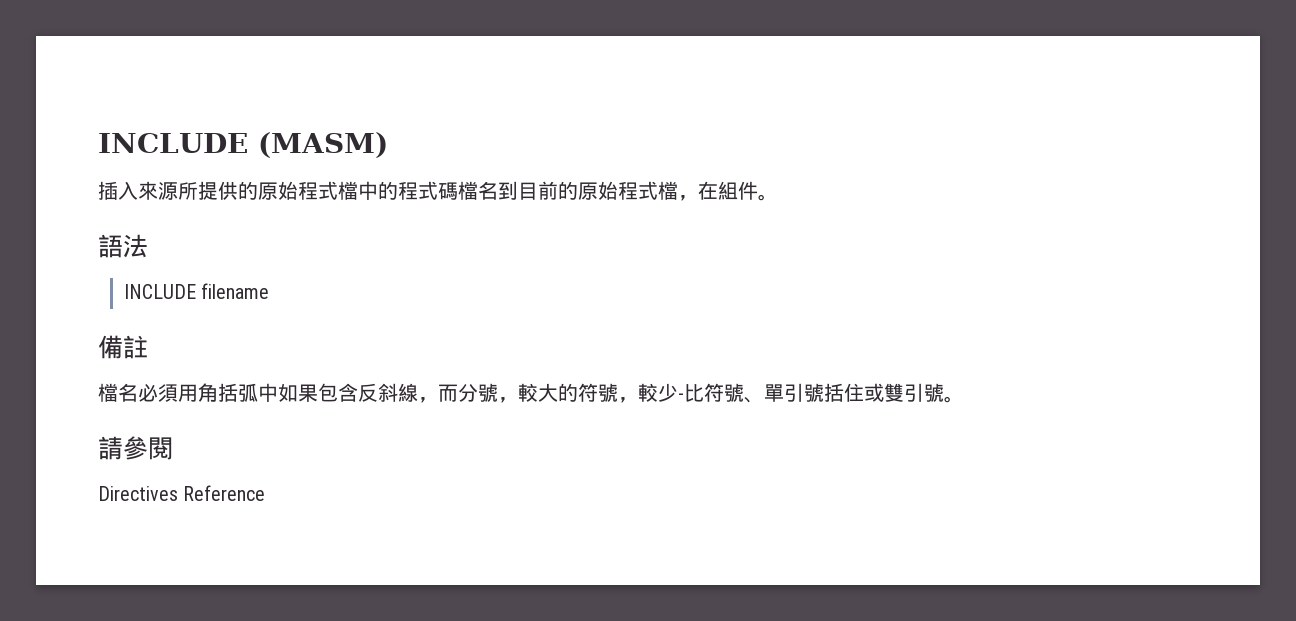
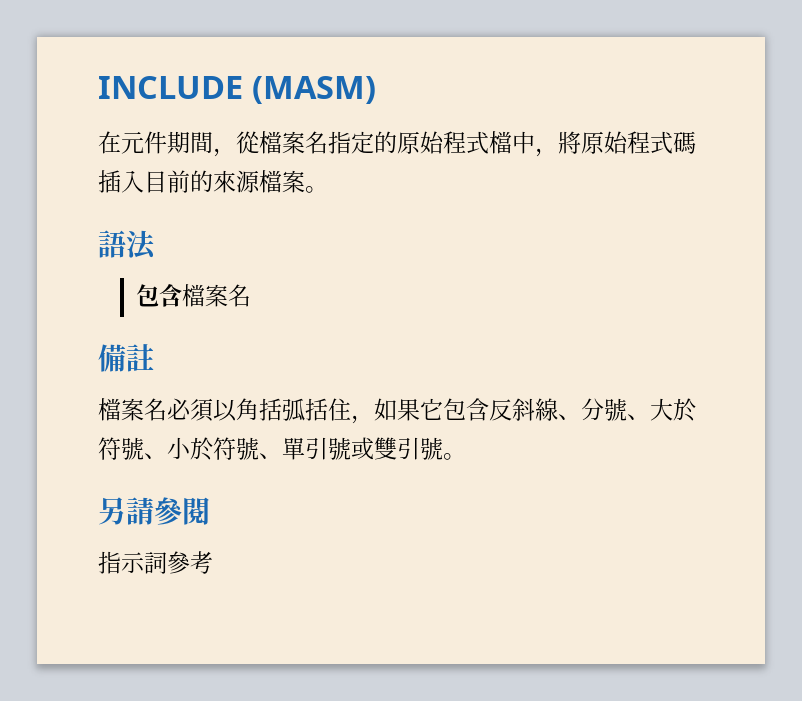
[98,181,758,201] 插入來源所提供的原始程式檔中的程式碼檔名到目前的原始程式檔，在組件 -> [98,131,696,157] [98,170,305,193] 在元件期間，從檔案名指定的原始程式檔中，將原始程式碼插入目前的來源檔案
[124,283,270,299] INCLUDE filename -> [136,284,252,307] 包含檔案名
[118,383,704,403] 名必須用角括弧中如果包含反斜線，而分號，較大的符號，較少-比 -> [121,398,696,424] [98,437,213,461] 案名必須以角括弧括住，如果它包含反斜線、分號、大於符號、小於
[824,383,864,402] 括住 -> (351, 448) none
(964, 399) none -> [98,497,126,525] 另
[98,485,266,501] Directives Reference -> [98,551,213,574] 指示詞參考

